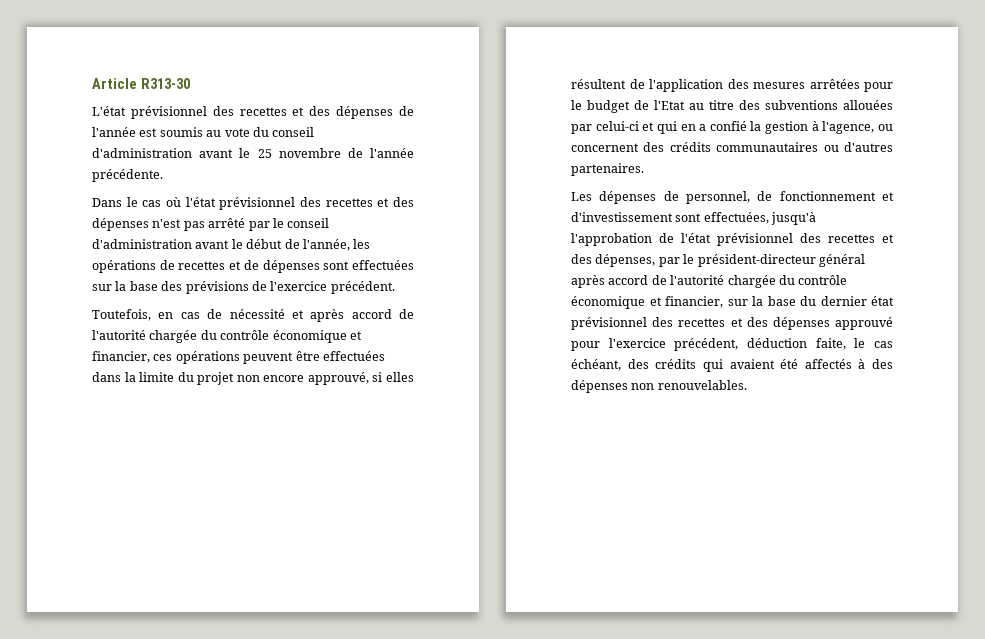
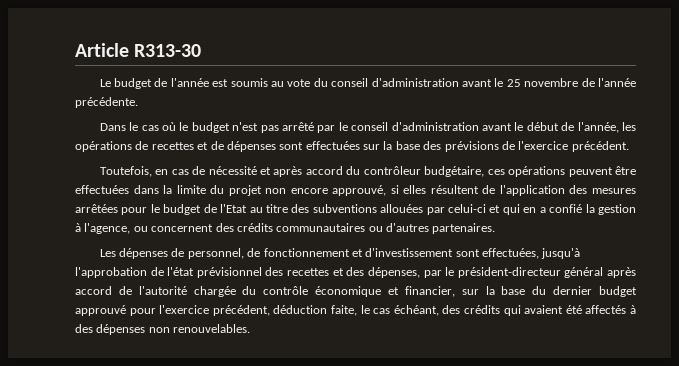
[92,106,394,119] L'état prévisionnel des recettes et des dépenses -> [99,78,153,89] Le budget
[185,197,414,210] [92,218,149,231] l'état prévisionnel des recettes et des dépenses -> [179,122,230,133] le budget
[399,309,414,319] [92,330,362,343] [92,351,150,363] de l'autorité chargée du contrôle économique et financier, -> [346,166,485,177] du contrôleur budgétaire,
[871,296,894,306] [571,317,830,330] état prévisionnel des recettes et des dépenses -> [598,286,637,297] budget

